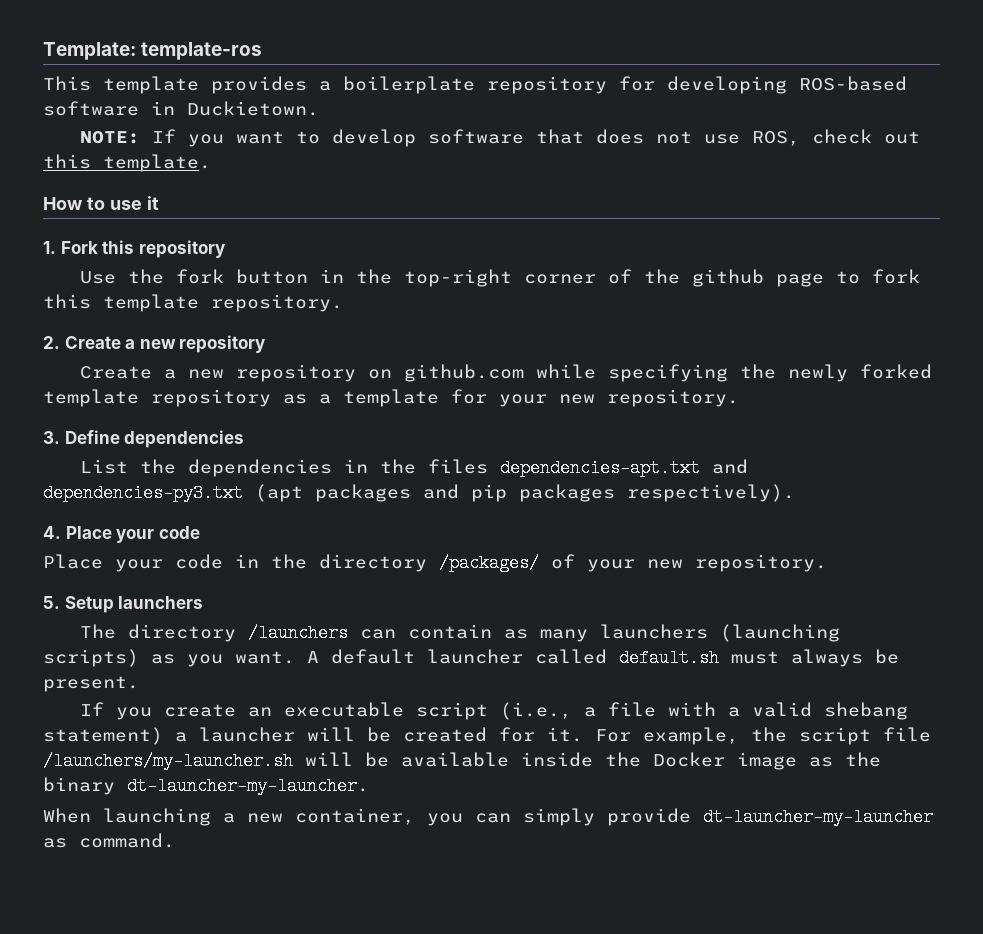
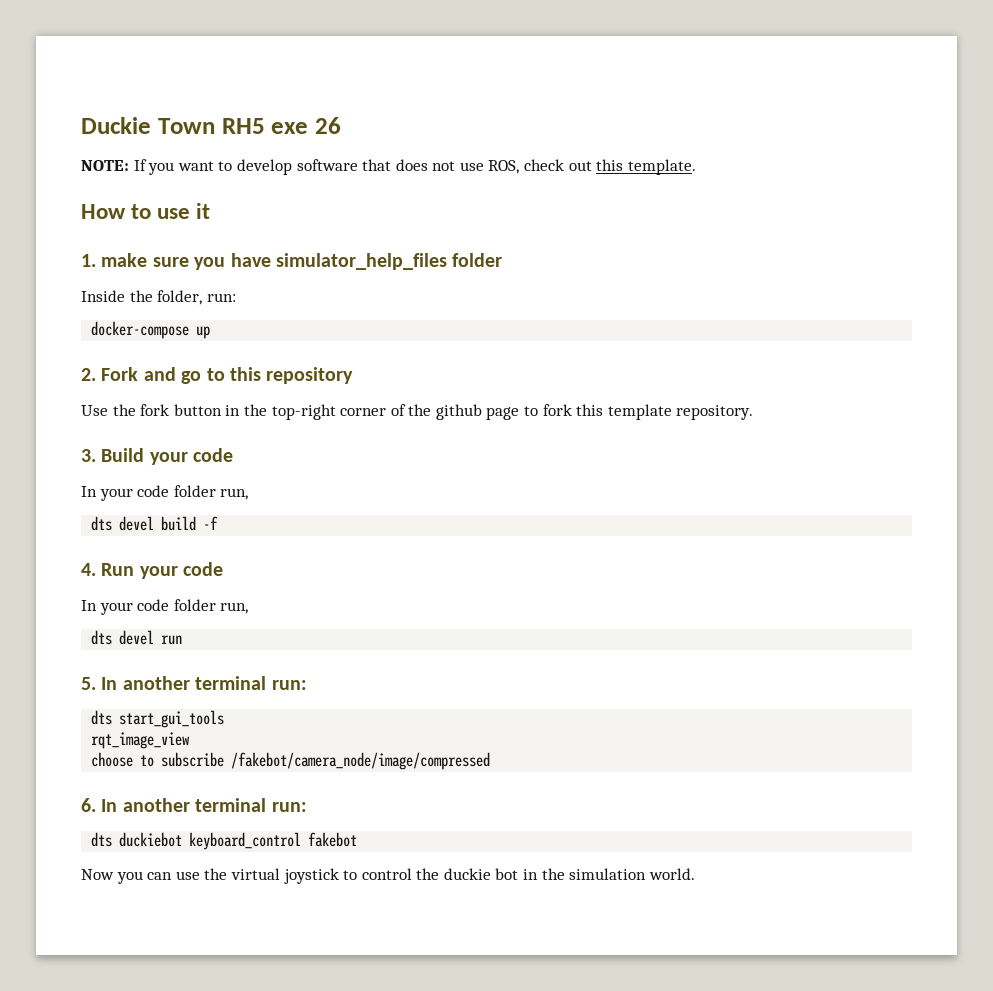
[43,42,263,60] [43,76,907,94] [43,101,319,116] Template: template-ros // This template provides a boilerplate repository for developing ROS-based software in Duckietown. -> [81,117,341,134] Duckie Town RH5 exe 26
[60,241,98,254] Fork -> [101,253,503,270] [81,290,236,305] [91,321,211,339] [81,367,225,384] make sure you have simulator_help_files folder // Inside the folder, run: // docker-compose up // 2. Fork and go to
[43,335,266,353] [79,364,932,382] [43,389,739,407] [43,430,245,448] [79,459,748,477] [43,484,795,502] [43,526,200,543] [43,554,827,572] [43,596,204,613] [79,624,840,642] [43,649,899,667] [43,676,139,692] [79,702,908,720] [43,727,931,745] [43,752,881,770] [43,777,369,795] [43,808,933,826] [43,833,175,848] 2. Create a new repository // Create a new repository on github.com while specifying the newly forked template repository as a template for your new repository. // 3. Define dependencies // List the dependencies in the files dependencies-apt.txt and dependencies-py3.txt (apt packages and pip packages respectively). // 4. Place your code // Place your code in the directory /packages/ of your new repository. // 5. Setup launchers // The directory /launchers can contain as many launchers (launching scripts) as you want. A default launcher called default.sh must always be present. // If you create an executable script (i.e., a file with a valid shebang statement) a launcher will be created for it. For example, the script file /launchers/my-launcher.sh will be available inside the Docker image as the binary dt-launcher-my-launcher. // When launching a new container, you can simply provide dt-launcher-my-launcher as command. -> [81,448,234,465] [81,485,249,501] [91,516,219,531] [81,562,224,579] [81,599,249,615] [91,630,183,645] [81,676,307,690] [91,710,225,728] [91,732,191,749] [91,752,491,770] [81,798,307,812] [91,832,358,850] [81,868,695,884] 3. Build your code // In your code folder run, // dts devel build -f // 4. Run your code // In your code folder run, // dts devel run // 5. In another terminal run: // dts start_gui_tools // rqt_image_view // choose to subscribe /fakebot/camera_node/image/compressed // 6. In another terminal run: // dts duckiebot keyboard_control fakebot // Now you can use the virtual joystick to control the duckie bot in the simulation world.

